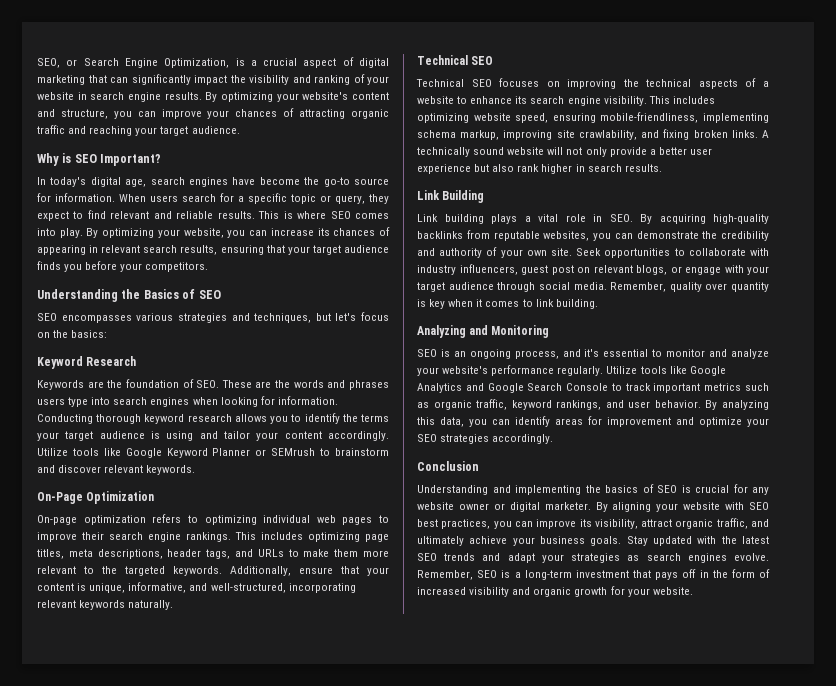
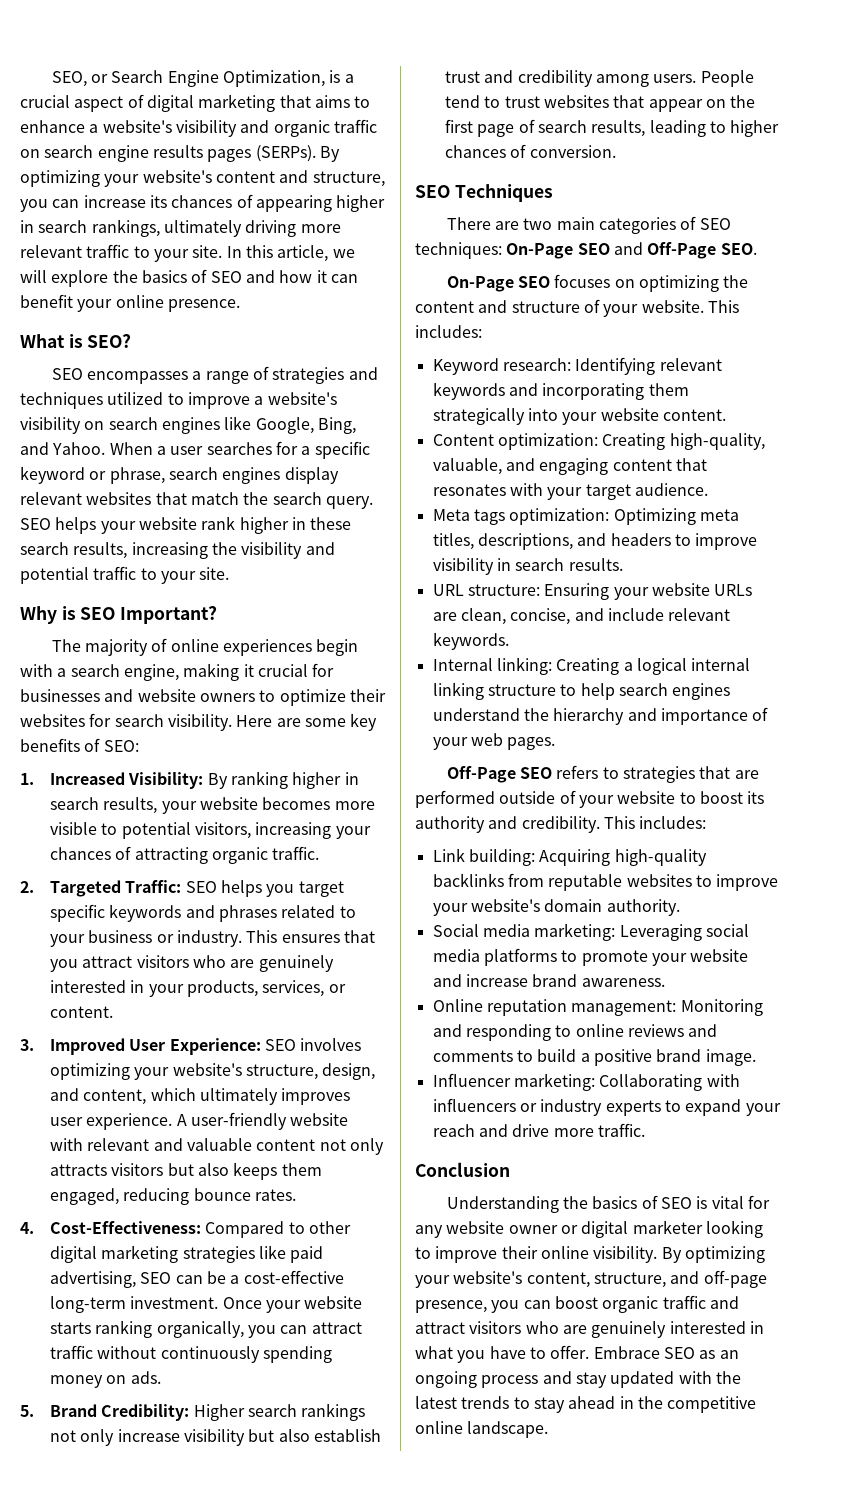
[110,74,389,85] [37,92,202,102] can significantly impact the visibility and ranking of your website in search engine results. -> [314,95,371,108] [20,119,377,137] [20,145,316,162] aims to enhance a website's visibility and organic traffic on search engine results pages (SERPs).
[161,108,389,119] [37,125,240,136] [37,153,162,166] [37,177,389,187] [37,193,389,204] [37,210,389,221] [37,227,390,238] [37,245,389,255] [37,261,209,272] [37,289,221,302] [37,312,389,323] [37,330,108,338] [37,356,137,369] [37,379,389,390] [37,396,338,407] [37,413,390,424] [37,431,390,441] [37,448,389,458] [37,465,196,475] [37,491,155,504] [37,514,389,525] [37,532,389,542] [37,549,390,559] [37,566,389,576] [37,582,356,593] [37,600,174,610] [417,55,494,65] [416,78,769,89] [417,96,715,106] [417,112,769,123] [417,129,769,140] [417,147,712,157] [417,164,662,174] [417,190,485,203] [417,214,769,224] [417,230,769,241] [417,247,769,258] [417,264,769,275] [417,282,769,292] [417,299,598,309] [417,325,550,338] [417,349,769,359] [417,365,726,376] [417,383,769,393] [417,399,769,410] [417,416,769,427] [417,434,554,444] improve your chances of attracting organic traffic and reaching your target audience. // Why is SEO Important? // In today's digital age, search engines have become the go-to source for information. When users search for a specific topic or query, they expect to find relevant and reliable results. This is where SEO comes into play. By optimizing your website, you can increase its chances of appearing in relevant search results, ensuring that your target audience finds you before your competitors. // Understanding the Basics of SEO // SEO encompasses various strategies and techniques, but let's focus on the basics: // Keyword Research // Keywords are the foundation of SEO. These are the words and phrases users type into search engines when looking for information. Conducting thorough keyword research allows you to identify the terms your target audience is using and tailor your content accordingly. Utilize tools like Google Keyword Planner or SEMrush to brainstorm and discover relevant keywords. // On-Page Optimization // On-page optimization refers to optimizing individual web pages to improve their search engine rankings. This includes optimizing page titles, meta descriptions, header tags, and URLs to make them more relevant to the targeted keywords. Additionally, ensure that your content is unique, informative, and well-structured, incorporating relevant keywords naturally. // Technical SEO // Technical SEO focuses on improving the technical aspects of a website to enhance its search engine visibility. This includes optimizing website speed, ensuring mobile-friendliness, implementing schema markup, improving site crawlability, and fixing broken links. A technically sound website will not only provide a better user experience but also rank higher in search results. // Link Building // Link building plays a vital role in SEO. By acquiring high-quality backlinks from reputable websites, you can demonstrate the credibility and authority of your own site. Seek opportunities to collaborate with industry influencers, guest post on relevant blogs, or engage with your target audience through social media. Remember, quality over quantity is key when it comes to link building. // Analyzing and Monitoring // SEO is an ongoing process, and it's essential to monitor and analyze your website's performance regularly. Utilize tools like Google Analytics and Google Search Console to track important metrics such as organic traffic, keyword rankings, and user behavior. By analyzing this data, you can identify areas for improvement and optimize your SEO strategies accordingly. -> [83,194,386,212] [20,219,341,237] [20,244,355,262] [20,269,358,287] [20,294,240,312] [20,334,132,348] [51,366,378,384] [20,392,337,409] [20,416,356,434] [20,441,370,459] [20,466,339,484] [20,492,373,509] [20,516,352,534] [20,542,335,559] [20,566,230,584] [20,606,218,624] [51,638,359,656] [20,663,335,681] [20,689,386,706] [20,713,378,731] [20,738,139,752] [20,771,359,789] [50,797,375,814] [50,822,371,839] [50,846,320,864] [20,880,344,897] [50,904,356,922] [50,930,376,947] [50,955,334,972] [50,980,346,997] [50,1006,114,1018] [20,1038,362,1055] [50,1063,376,1080] [50,1088,351,1105] [50,1112,349,1130] [50,1138,385,1155] [50,1162,322,1180] [50,1188,297,1205] [20,1221,352,1238] [50,1245,324,1263] [50,1270,344,1288] [50,1296,363,1313] [50,1320,362,1338] [50,1345,333,1363] [50,1371,161,1388] [20,1403,366,1421] [50,1429,382,1446] [445,70,754,87] [445,95,756,112] [445,119,780,137] [445,144,616,158] [415,184,553,202] [446,216,731,234] [415,242,757,259] [446,274,749,292] [415,299,739,317] [415,325,482,338] [432,357,722,375] [432,382,689,400] [432,408,726,425] [432,433,765,450] [432,458,707,475] [432,483,708,500] [432,508,739,525] [432,533,758,550] [432,558,623,575] [432,583,753,600] [432,608,731,625] [432,632,509,650] [432,657,751,675] [432,682,731,700] [432,707,769,725] [432,733,556,750] [446,765,759,783] [415,790,765,808] [415,816,707,833] [432,848,707,866] [432,873,779,891] [432,899,680,916] [432,923,749,941] [432,948,749,966] [432,974,665,987] [432,999,763,1016] [432,1024,718,1041] [432,1049,756,1066] [432,1073,740,1091] [432,1098,781,1116] [432,1123,645,1137] increase its chances of appearing higher in search rankings, ultimately driving more relevant traffic to your site. In this article, we will explore the basics of SEO and how it can benefit your online presence. // What is SEO? // SEO encompasses a range of strategies and techniques utilized to improve a website's visibility on search engines like Google, Bing, and Yahoo. When a user searches for a specific keyword or phrase, search engines display relevant websites that match the search query. SEO helps your website rank higher in these search results, increasing the visibility and potential traffic to your site. // Why is SEO Important? // The majority of online experiences begin with a search engine, making it crucial for businesses and website owners to optimize their websites for search visibility. Here are some key benefits of SEO: // 1. Increased Visibility: By ranking higher in search results, your website becomes more visible to potential visitors, increasing your chances of attracting organic traffic. // 2. Targeted Traffic: SEO helps you target specific keywords and phrases related to your business or industry. This ensures that you attract visitors who are genuinely interested in your products, services, or content. // 3. Improved User Experience: SEO involves optimizing your website's structure, design, and content, which ultimately improves user experience. A user-friendly website with relevant and valuable content not only attracts visitors but also keeps them engaged, reducing bounce rates. // 4. Cost-Effectiveness: Compared to other digital marketing strategies like paid advertising, SEO can be a cost-effective long-term investment. Once your website starts ranking organically, you can attract traffic without continuously spending money on ads. // 5. Brand Credibility: Higher search rankings not only increase visibility but also establish trust and credibility among users. People tend to trust websites that appear on the first page of search results, leading to higher chances of conversion. // SEO Techniques // There are two main categories of SEO techniques: On-Page SEO and Off-Page SEO. // On-Page SEO focuses on optimizing the content and structure of your website. This includes: // Keyword research: Identifying relevant keywords and incorporating them strategically into your website content. // Content optimization: Creating high-quality, valuable, and engaging content that resonates with your target audience. // Meta tags optimization: Optimizing meta titles, descriptions, and headers to improve visibility in search results. // URL structure: Ensuring your website URLs are clean, concise, and include relevant keywords. // Internal linking: Creating a logical internal linking structure to help search engines understand the hierarchy and importance of your web pages. // Off-Page SEO refers to strategies that are performed outside of your website to boost its authority and credibility. This includes: // Link building: Acquiring high-quality backlinks from reputable websites to improve your website's domain authority. // Social media marketing: Leveraging social media platforms to promote your website and increase brand awareness. // Online reputation management: Monitoring and responding to online reviews and comments to build a positive brand image. // Influencer marketing: Collaborating with influencers or industry experts to expand your reach and drive more traffic.
[492,485,581,495] and implementing -> (559, 1204) none
[695,485,729,493] crucial -> [711,1196,744,1209] vital
[544,502,769,512] [417,518,769,529] [417,536,769,546] [417,553,769,563] [417,569,770,580] [417,586,693,597] marketer. By aligning your website with SEO best practices, you can improve its visibility, attract organic traffic, and ultimately achieve your business goals. Stay updated with the latest SEO trends and adapt your strategies as search engines evolve. Remember, SEO is a long-term investment that pays off in the form of increased visibility and organic growth for your website. -> [632,1220,763,1238] [415,1246,765,1263] [415,1270,767,1288] [415,1295,739,1313] [415,1321,764,1338] [415,1345,739,1363] [415,1371,741,1388] [415,1396,757,1413] [415,1421,549,1438] marketer looking to improve their online visibility. By optimizing your website's content, structure, and off-page presence, you can boost organic traffic and attract visitors who are genuinely interested in what you have to offer. Embrace SEO as an ongoing process and stay updated with the latest trends to stay ahead in the competitive online landscape.

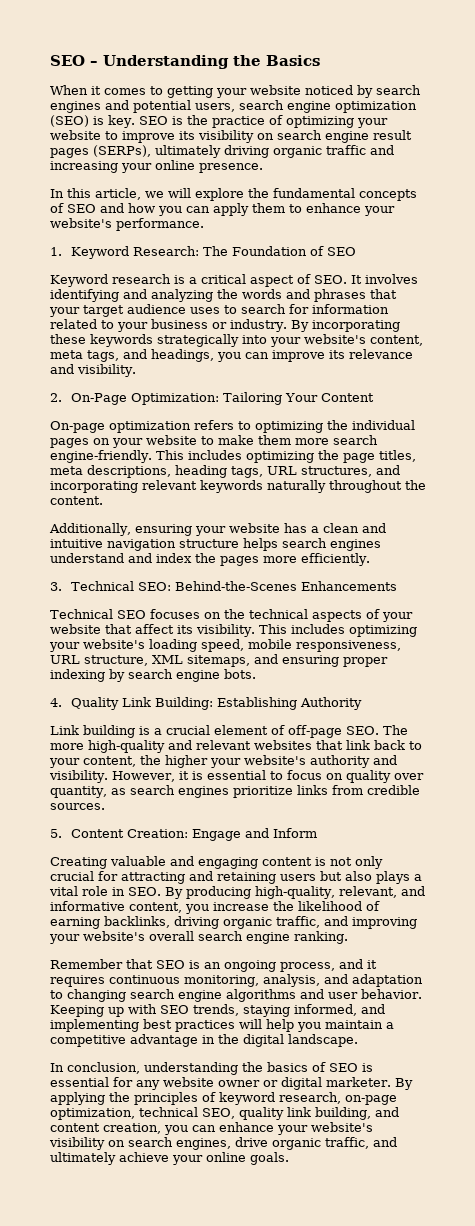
[51,70,354,87] [20,94,371,112] [20,119,377,137] [20,145,340,162] [20,170,385,187] [20,194,386,212] [20,219,341,237] [20,244,223,262] SEO, or Search Engine Optimization, is a crucial aspect of digital marketing that aims to enhance a website's visibility and organic traffic on search engine results pages (SERPs). By optimizing your website's content and structure, you can increase its chances of appearing higher in search rankings, ultimately driving more relevant traffic to your site. -> [50,55,320,69] [50,85,421,98] [50,100,417,113] [50,115,388,128] [50,130,412,143] [50,145,394,158] [50,160,263,173] SEO – Understanding the Basics // When it comes to getting your website noticed by search engines and potential users, search engine optimization (SEO) is key. SEO is the practice of optimizing your website to improve its visibility on search engine result pages (SERPs), ultimately driving organic traffic and increasing your online presence. //
[141,270,187,283] basics -> [273,188,417,201] fundamental concepts
[316,270,358,283] [20,294,240,312] [20,334,132,348] [51,366,378,384] [20,392,337,409] [20,416,356,434] [20,441,370,459] [20,466,339,484] [20,492,373,509] [20,516,352,534] [20,542,335,559] [20,566,230,584] [20,606,218,624] [51,638,359,656] [20,663,335,681] [20,689,386,706] [20,713,378,731] [20,738,139,752] [20,771,359,789] [50,797,375,814] [50,822,371,839] [50,846,320,864] [20,880,344,897] [50,904,278,922] it can benefit your online presence. // What is SEO? // SEO encompasses a range of strategies and techniques utilized to improve a website's visibility on search engines like Google, Bing, and Yahoo. When a user searches for a specific keyword or phrase, search engines display relevant websites that match the search query. SEO helps your website rank higher in these search results, increasing the visibility and potential traffic to your site. // Why is SEO Important? // The majority of online experiences begin with a search engine, making it crucial for businesses and website owners to optimize their websites for search visibility. Here are some key benefits of SEO: // 1. Increased Visibility: By ranking higher in search results, your website becomes more visible to potential visitors, increasing your chances of attracting organic traffic. // 2. Targeted Traffic: SEO helps you target specific keywords and phrases -> [158,203,395,216] [50,218,204,231] [50,246,357,259] [50,274,418,287] [50,289,397,302] [49,304,389,317] you can apply them to enhance your website's performance. // 1. Keyword Research: The Foundation of SEO // Keyword research is a critical aspect of SEO. It involves identifying and analyzing the words and phrases that your target audience uses to search for information
[246,930,376,943] [50,955,334,972] [50,980,346,997] [50,1006,114,1018] [20,1038,362,1055] [50,1063,376,1080] [50,1088,351,1105] [50,1112,349,1130] [50,1138,385,1155] [50,1162,322,1180] [50,1188,297,1205] [20,1221,352,1238] [50,1245,324,1263] [50,1270,344,1288] [50,1296,363,1313] [50,1320,362,1338] [50,1345,333,1363] [50,1371,161,1388] [20,1403,366,1421] [50,1429,382,1446] [445,70,754,87] [445,95,756,112] [445,119,780,137] [445,144,616,158] [415,184,553,202] [446,216,731,234] [415,242,757,259] [446,274,749,292] [415,299,739,317] [415,325,482,338] [432,357,722,375] [432,382,689,400] [432,408,726,425] [432,433,765,450] [432,458,707,475] [432,483,708,500] [432,508,739,525] [432,533,758,550] [432,558,623,575] [432,583,753,600] [432,608,731,625] [432,632,509,650] [432,657,751,675] [432,682,731,700] [432,707,769,725] [432,733,556,750] [446,765,759,783] [415,790,765,808] [415,816,707,833] [432,848,707,866] [432,873,779,891] [432,899,680,916] [432,923,749,941] [432,948,749,966] [432,974,665,987] [432,999,763,1016] [432,1024,718,1041] [432,1049,756,1066] [432,1073,740,1091] [432,1098,781,1116] [432,1123,645,1137] [415,1162,510,1177] [446,1196,559,1213] This ensures that you attract visitors who are genuinely interested in your products, services, or content. // 3. Improved User Experience: SEO involves optimizing your website's structure, design, and content, which ultimately improves user experience. A user-friendly website with relevant and valuable content not only attracts visitors but also keeps them engaged, reducing bounce rates. // 4. Cost-Effectiveness: Compared to other digital marketing strategies like paid advertising, SEO can be a cost-effective long-term investment. Once your website starts ranking organically, you can attract traffic without continuously spending money on ads. // 5. Brand Credibility: Higher search rankings not only increase visibility but also establish trust and credibility among users. People tend to trust websites that appear on the first page of search results, leading to higher chances of conversion. // SEO Techniques // There are two main categories of SEO techniques: On-Page SEO and Off-Page SEO. // On-Page SEO focuses on optimizing the content and structure of your website. This includes: // Keyword research: Identifying relevant keywords and incorporating them strategically into your website content. // Content optimization: Creating high-quality, valuable, and engaging content that resonates with your target audience. // Meta tags optimization: Optimizing meta titles, descriptions, and headers to improve visibility in search results. // URL structure: Ensuring your website URLs are clean, concise, and include relevant keywords. // Internal linking: Creating a logical internal linking structure to help search engines understand the hierarchy and importance of your web pages. // Off-Page SEO refers to strategies that are performed outside of your website to boost its authority and credibility. This includes: // Link building: Acquiring high-quality backlinks from reputable websites to improve your website's domain authority. // Social media marketing: Leveraging social media platforms to promote your website and increase brand awareness. // Online reputation management: Monitoring and responding to online reviews and comments to build a positive brand image. // Influencer marketing: Collaborating with influencers or industry experts to expand your reach and drive more traffic. // Conclusion // Understanding -> [290,320,400,332] [50,334,423,347] [50,349,413,362] [50,364,136,377] [50,392,375,405] [50,420,415,433] [50,435,378,448] [50,450,416,463] [50,465,400,478] [50,480,426,493] [50,496,103,505] [49,523,386,536] [50,538,381,551] [50,553,370,566] [50,581,398,591] [50,609,413,622] [50,624,417,637] [49,639,401,652] [50,654,388,667] [50,669,256,682] [50,697,363,710] [50,725,408,738] [50,740,422,753] [49,755,397,768] [49,770,424,783] [50,785,420,798] [50,803,105,810] [50,828,318,841] [50,856,383,869] [50,871,422,884] [49,886,425,899] [50,901,380,914] [50,916,417,929] [49,931,348,944] [50,959,377,972] [50,974,423,987] [50,989,422,1002] [50,1004,385,1017] [50,1019,394,1032] [50,1034,358,1047] [50,1062,238,1075] By incorporating these keywords strategically into your website's content, meta tags, and headings, you can improve its relevance and visibility. // 2. On-Page Optimization: Tailoring Your Content // On-page optimization refers to optimizing the individual pages on your website to make them more search engine-friendly. This includes optimizing the page titles, meta descriptions, heading tags, URL structures, and incorporating relevant keywords naturally throughout the content. // Additionally, ensuring your website has a clean and intuitive navigation structure helps search engines understand and index the pages more efficiently. // 3. Technical SEO: Behind-the-Scenes Enhancements // Technical SEO focuses on the technical aspects of your website that affect its visibility. This includes optimizing your website's loading speed, mobile responsiveness, URL structure, XML sitemaps, and ensuring proper indexing by search engine bots. // 4. Quality Link Building: Establishing Authority // Link building is a crucial element of off-page SEO. The more high-quality and relevant websites that link back to your content, the higher your website's authority and visibility. However, it is essential to focus on quality over quantity, as search engines prioritize links from credible sources. // 5. Content Creation: Engage and Inform // Creating valuable and engaging content is not only crucial for attracting and retaining users but also plays a vital role in SEO. By producing high-quality, relevant, and informative content, you increase the likelihood of earning backlinks, driving organic traffic, and improving your website's overall search engine ranking. // Remember that SEO is an ongoing process, and it requires continuous monitoring, analysis, and adaptation to changing search engine algorithms and user behavior. Keeping up with SEO trends, staying informed, and implementing best practices will help you maintain a competitive advantage in the digital landscape. // In conclusion, understanding
[711,1196,744,1209] vital -> [50,1077,109,1087] essential
[632,1220,763,1238] [415,1246,765,1263] [415,1270,767,1288] [415,1295,739,1313] [415,1321,764,1338] [415,1345,739,1363] [415,1371,741,1388] [415,1396,757,1413] [415,1421,549,1438] marketer looking to improve their online visibility. By optimizing your website's content, structure, and off-page presence, you can boost organic traffic and attract visitors who are genuinely interested in what you have to offer. Embrace SEO as an ongoing process and stay updated with the latest trends to stay ahead in the competitive online landscape. -> [326,1077,413,1090] [50,1092,397,1105] [50,1107,399,1120] [50,1122,373,1135] [49,1137,397,1150] [50,1152,289,1165] marketer. By applying the principles of keyword research, on-page optimization, technical SEO, quality link building, and content creation, you can enhance your website's visibility on search engines, drive organic traffic, and ultimately achieve your online goals.

